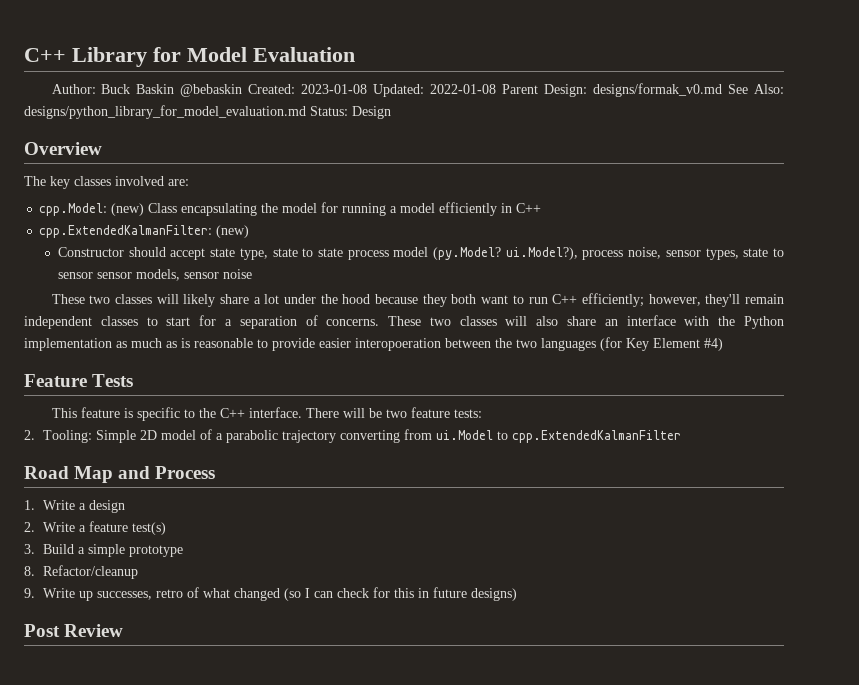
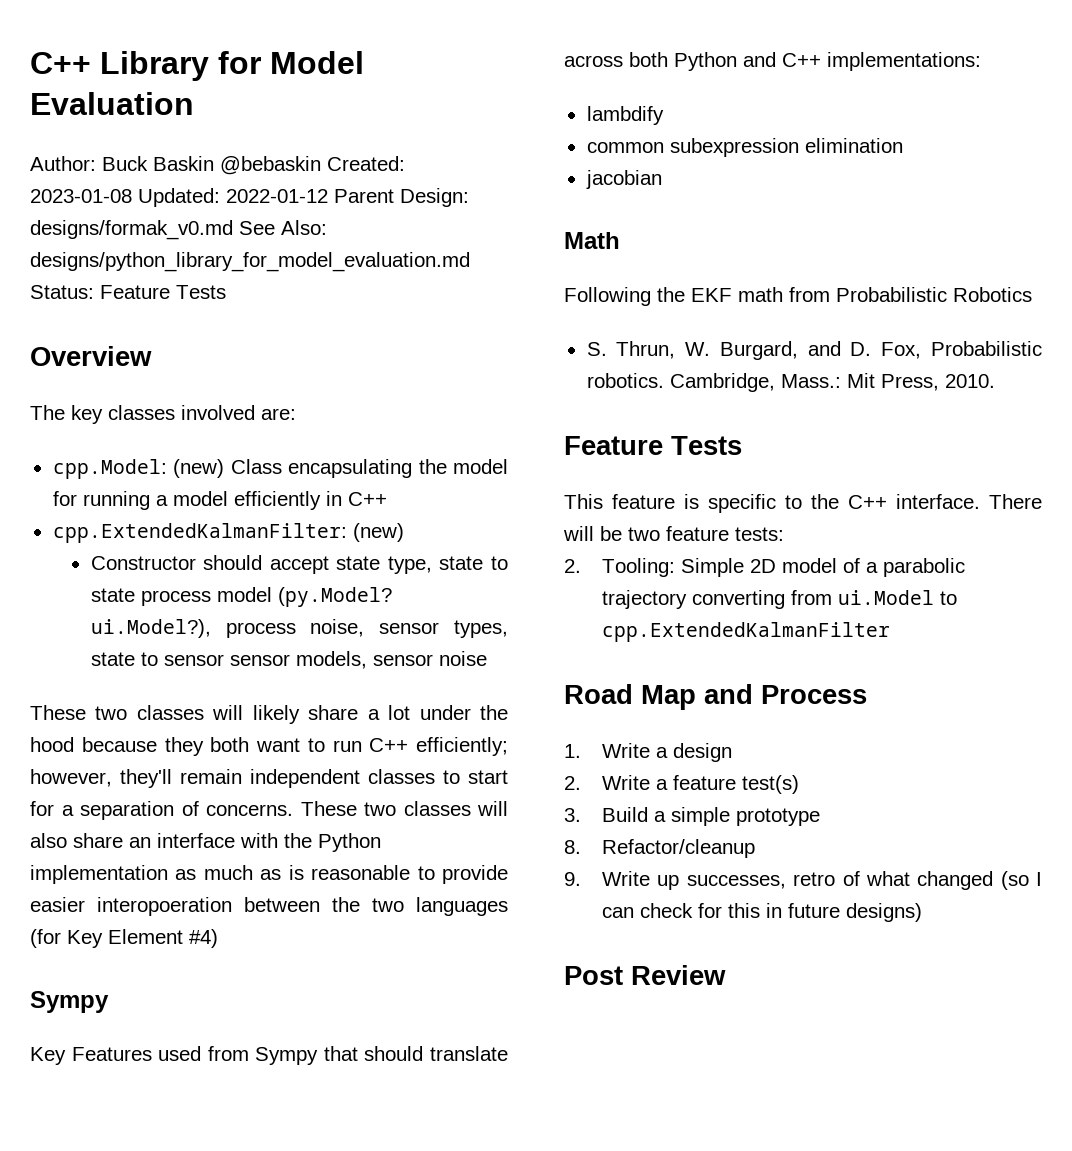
[430,84,497,94] 2022-01-08 -> [226,189,328,203] 2022-01-12
[352,106,391,119] Design -> [100,285,226,299] Feature Tests
(723, 344) none -> [30,991,109,1013] [30,1046,508,1065] [564,52,981,71] [586,106,664,125] [586,138,903,157] [585,170,662,189] [564,232,620,249] [564,287,1032,306] [586,341,1042,360] [586,373,995,392] // Sympy // Key Features used from Sympy that should translate across both Python and C++ implementations: // lambdify // common subexpression elimination // jacobian // Math // Following the EKF math from Probabilistic Robotics // S. Thrun, W. Burgard, and D. Fox, Probabilistic robotics. Cambridge, Mass.: Mit Press, 2010.

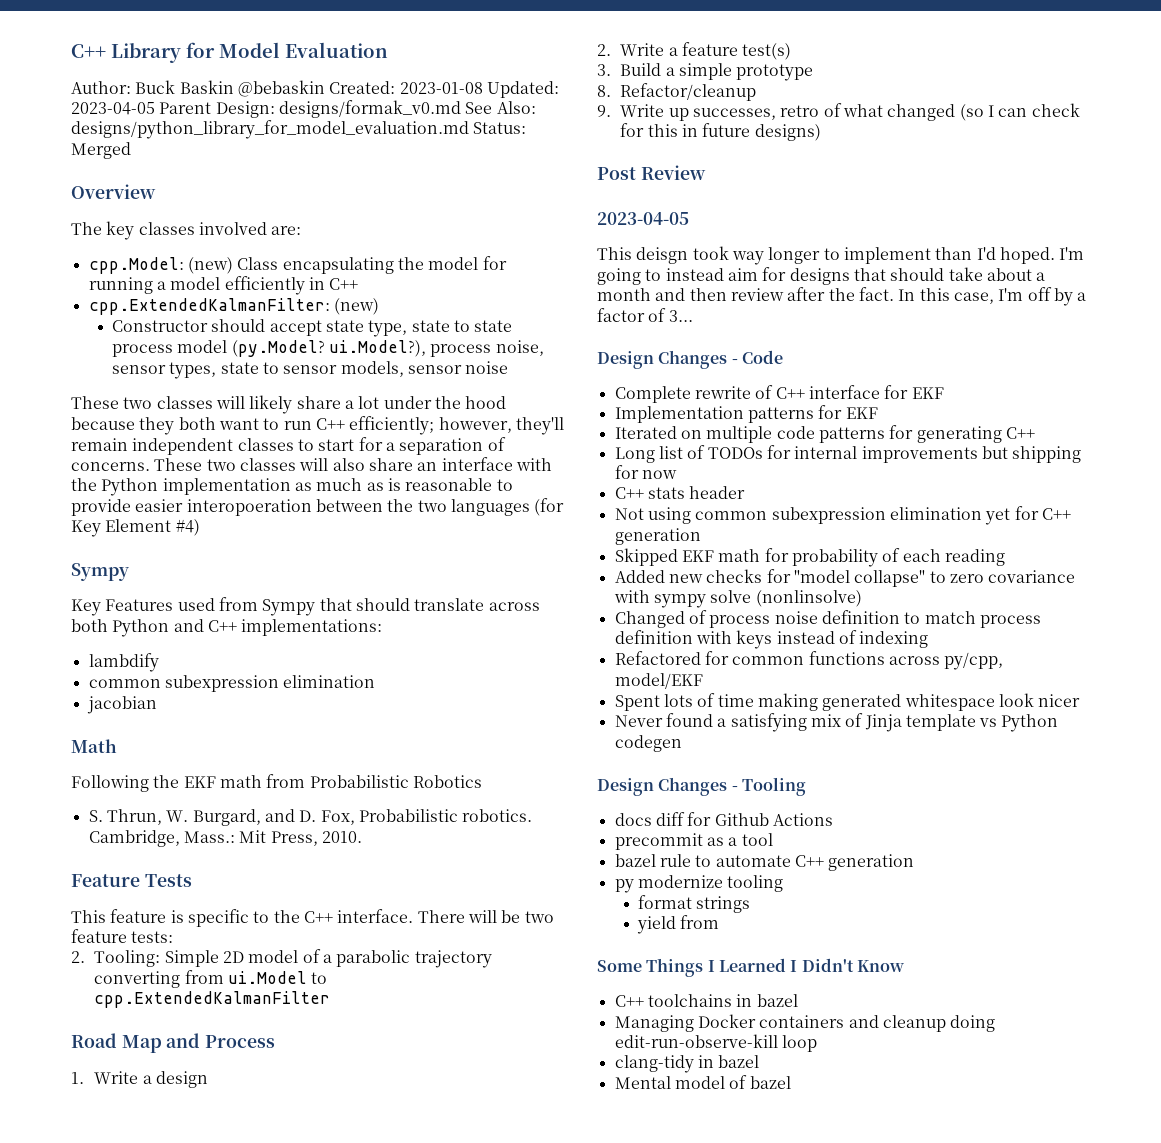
[226,189,328,203] 2022-01-12 -> [71,102,155,115] 2023-04-05
[100,285,226,299] Feature Tests -> [71,142,131,159] Merged
[229,654,290,666] sensor -> (338, 369) none
(726, 975) none -> [597,212,689,225] [597,246,1085,265] [597,267,1046,285] [597,287,1087,306] [597,308,693,322] [597,350,783,369] [614,385,944,403] [614,405,878,423] [614,425,1035,443] [614,445,1082,463] [614,465,677,479] [614,486,746,499] [614,506,1071,525] [614,528,701,545] [614,548,1005,567] [614,569,1076,587] [613,590,862,608] [614,610,1041,628] [614,630,929,649] [614,651,1004,670] [614,673,703,689] [614,693,1081,711] [614,713,1059,732] [614,735,682,752] [597,777,806,796] [614,812,833,826] [614,833,773,850] [614,854,915,871] [614,875,784,893] [637,895,751,913] [636,915,720,934] [597,958,904,977] [614,994,798,1007] [614,1014,996,1032] [614,1034,817,1052] [614,1055,760,1073] [614,1075,791,1089] // 2023-04-05 // This deisgn took way longer to implement than I'd hoped. I'm going to instead aim for designs that should take about a month and then review after the fact. In this case, I'm off by a factor of 3... // Design Changes - Code // Complete rewrite of C++ interface for EKF // Implementation patterns for EKF // Iterated on multiple code patterns for generating C++ // Long list of TODOs for internal improvements but shipping for now // C++ stats header // Not using common subexpression elimination yet for C++ generation // Skipped EKF math for probability of each reading // Added new checks for "model collapse" to zero covariance with sympy solve (nonlinsolve) // Changed of process noise definition to match process definition with keys instead of indexing // Refactored for common functions across py/cpp, model/EKF // Spent lots of time making generated whitespace look nicer // Never found a satisfying mix of Jinja template vs Python codegen // Design Changes - Tooling // docs diff for Github Actions // precommit as a tool // bazel rule to automate C++ generation // py modernize tooling // format strings // yield from // Some Things I Learned I Didn't Know // C++ toolchains in bazel // Managing Docker containers and cleanup doing edit-run-observe-kill loop // clang-tidy in bazel // Mental model of bazel

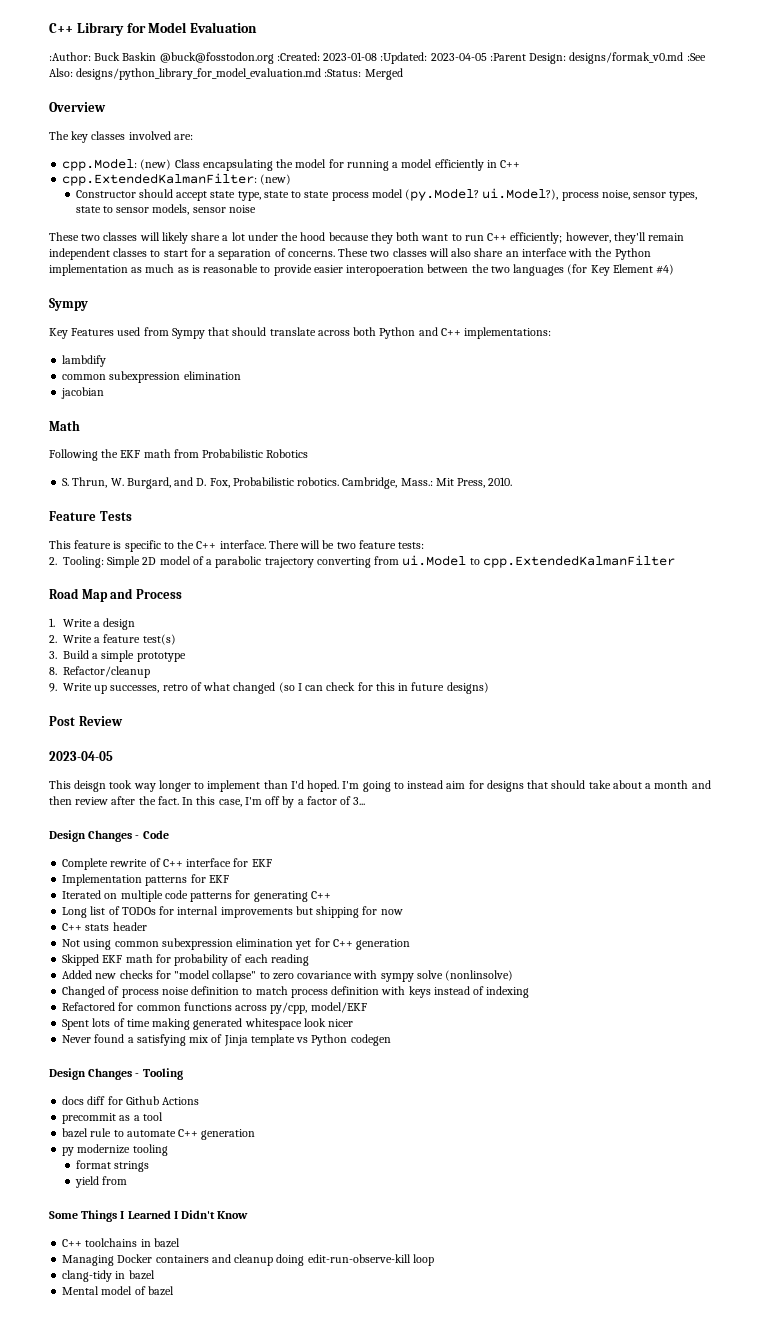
[71,81,131,94] Author: -> [49,52,91,61] :Author:
[237,80,559,98] [71,102,212,115] @bebaskin Created: 2023-01-08 Updated: 2023-04-05 Parent -> [159,52,526,64] @buck@fosstodon.org :Created: 2023-01-08 :Updated: 2023-04-05 :Parent
[465,102,493,114] See -> [686,53,706,61] :See
[473,122,527,134] Status: -> [324,69,362,77] :Status:

